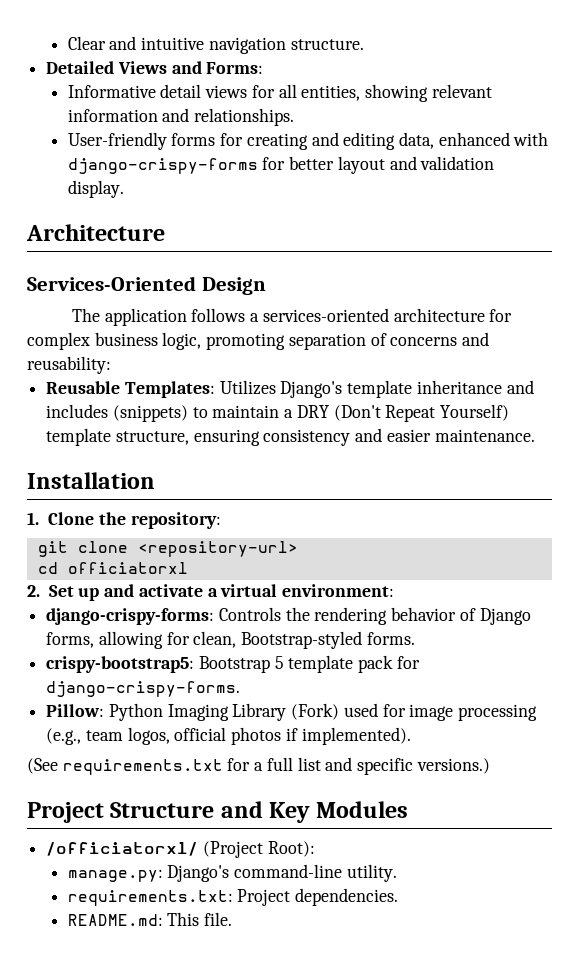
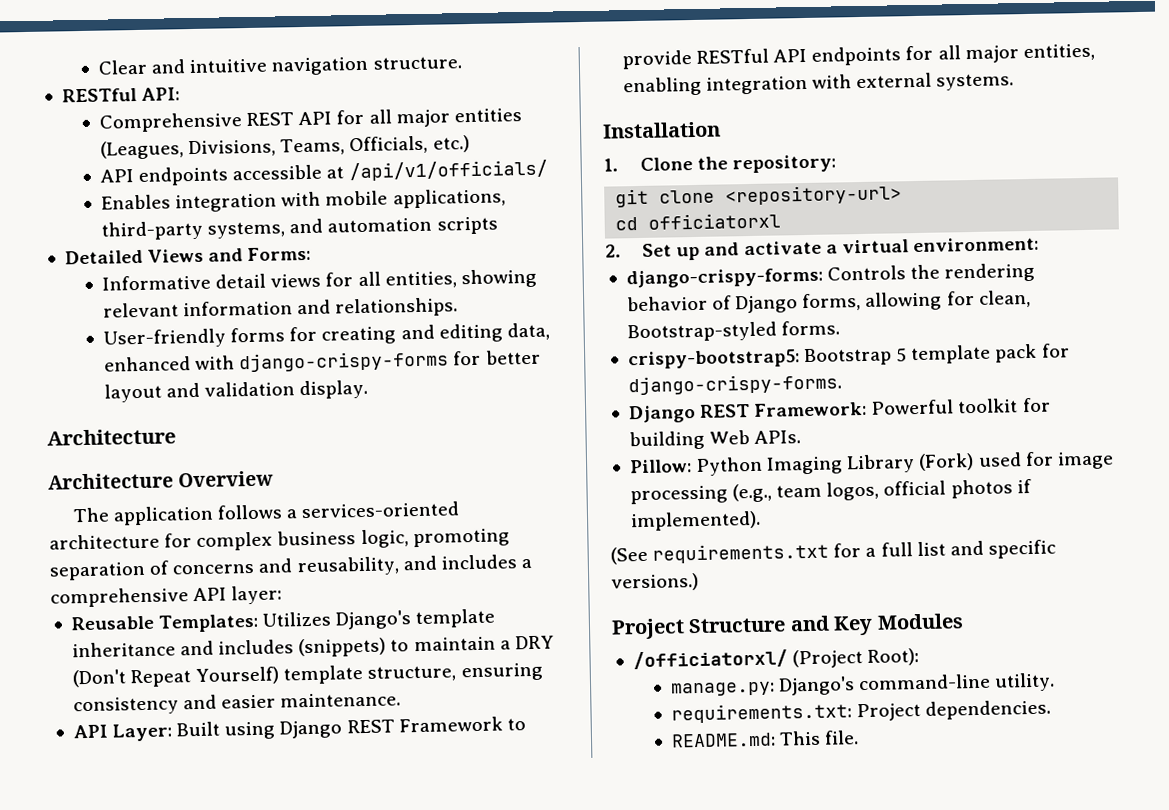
(364, 44) none -> [61,87,181,103] [99,108,522,133] [100,135,470,160] [100,159,548,186] [101,188,506,213] [101,216,498,241] // RESTful API: // Comprehensive REST API for all major entities (Leagues, Divisions, Teams, Officials, etc.) // API endpoints accessible at /api/v1/officials/ // Enables integration with mobile applications, third-party systems, and automation scripts
[27,276,266,295] Services-Oriented Design -> [48,470,275,490] Architecture Overview
[27,356,111,374] reusability: -> [296,554,532,577] [50,585,283,608] reusability, and includes a comprehensive API layer:
(535, 435) none -> [72,716,526,742] [621,43,1095,70] [622,72,1015,97] // API Layer: Built using Django REST Framework to provide RESTful API endpoints for all major entities, enabling integration with external systems.
(241, 689) none -> [628,397,1051,424] [628,430,802,451] // Django REST Framework: Powerful toolkit for building Web APIs.

